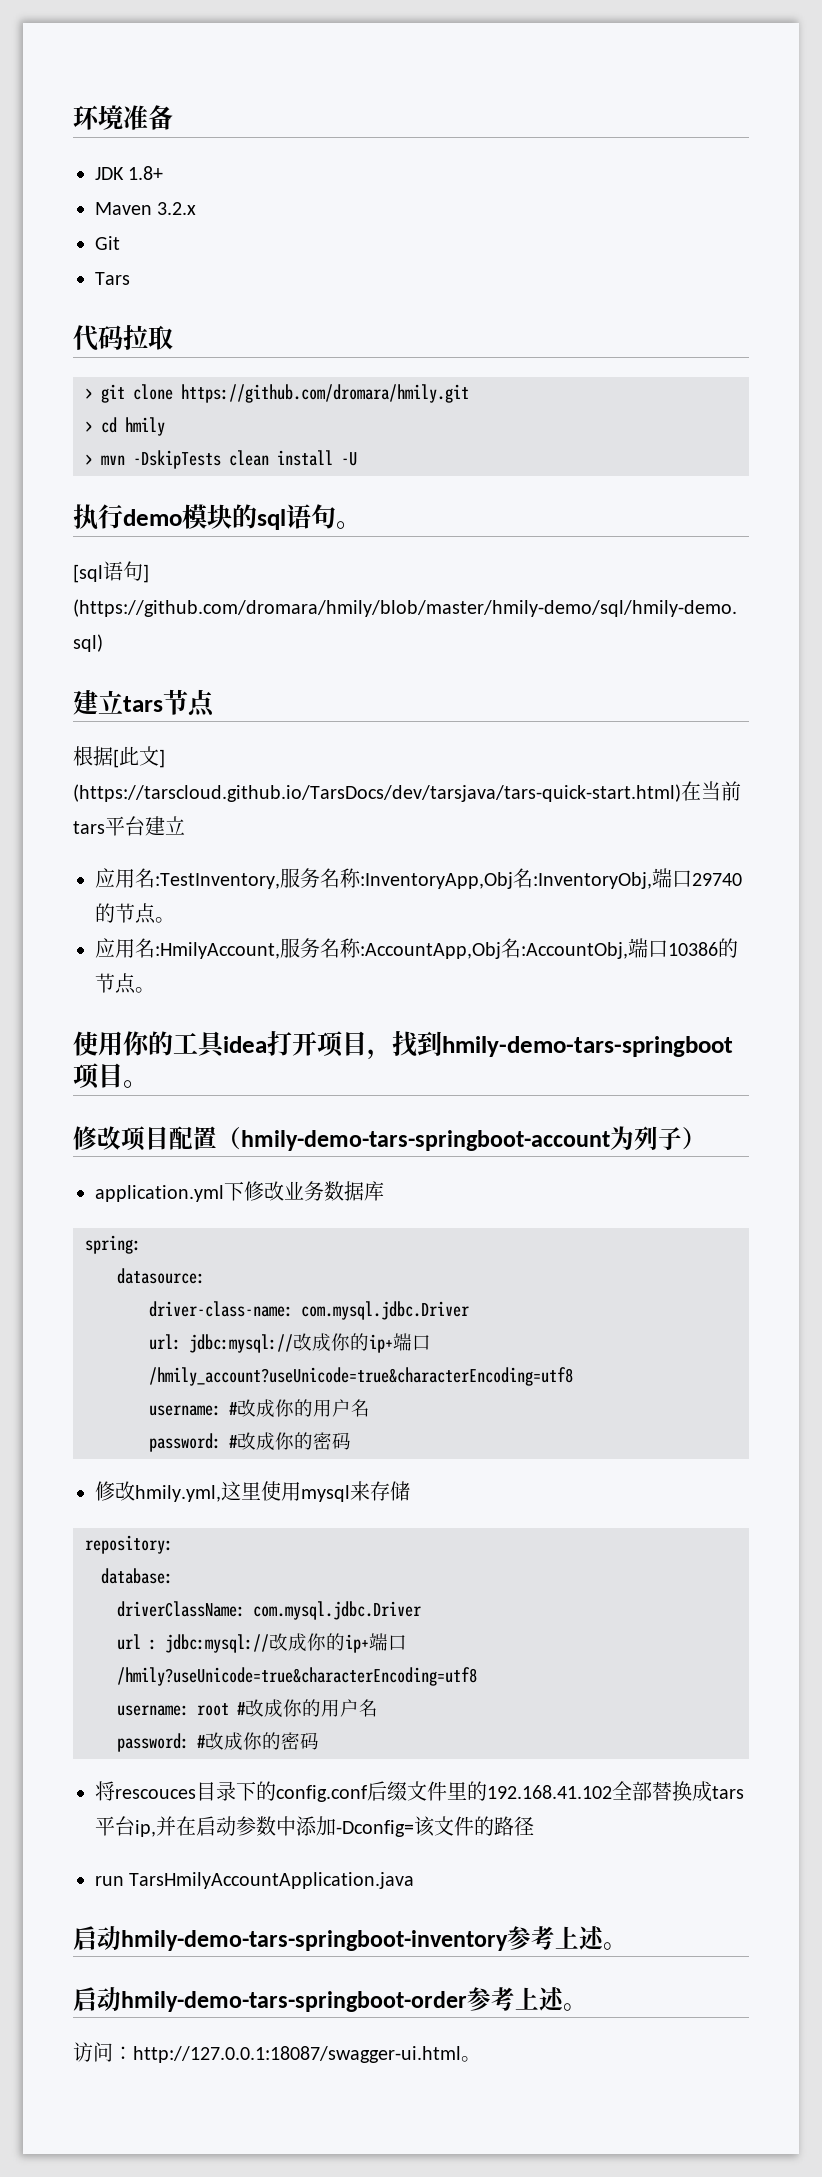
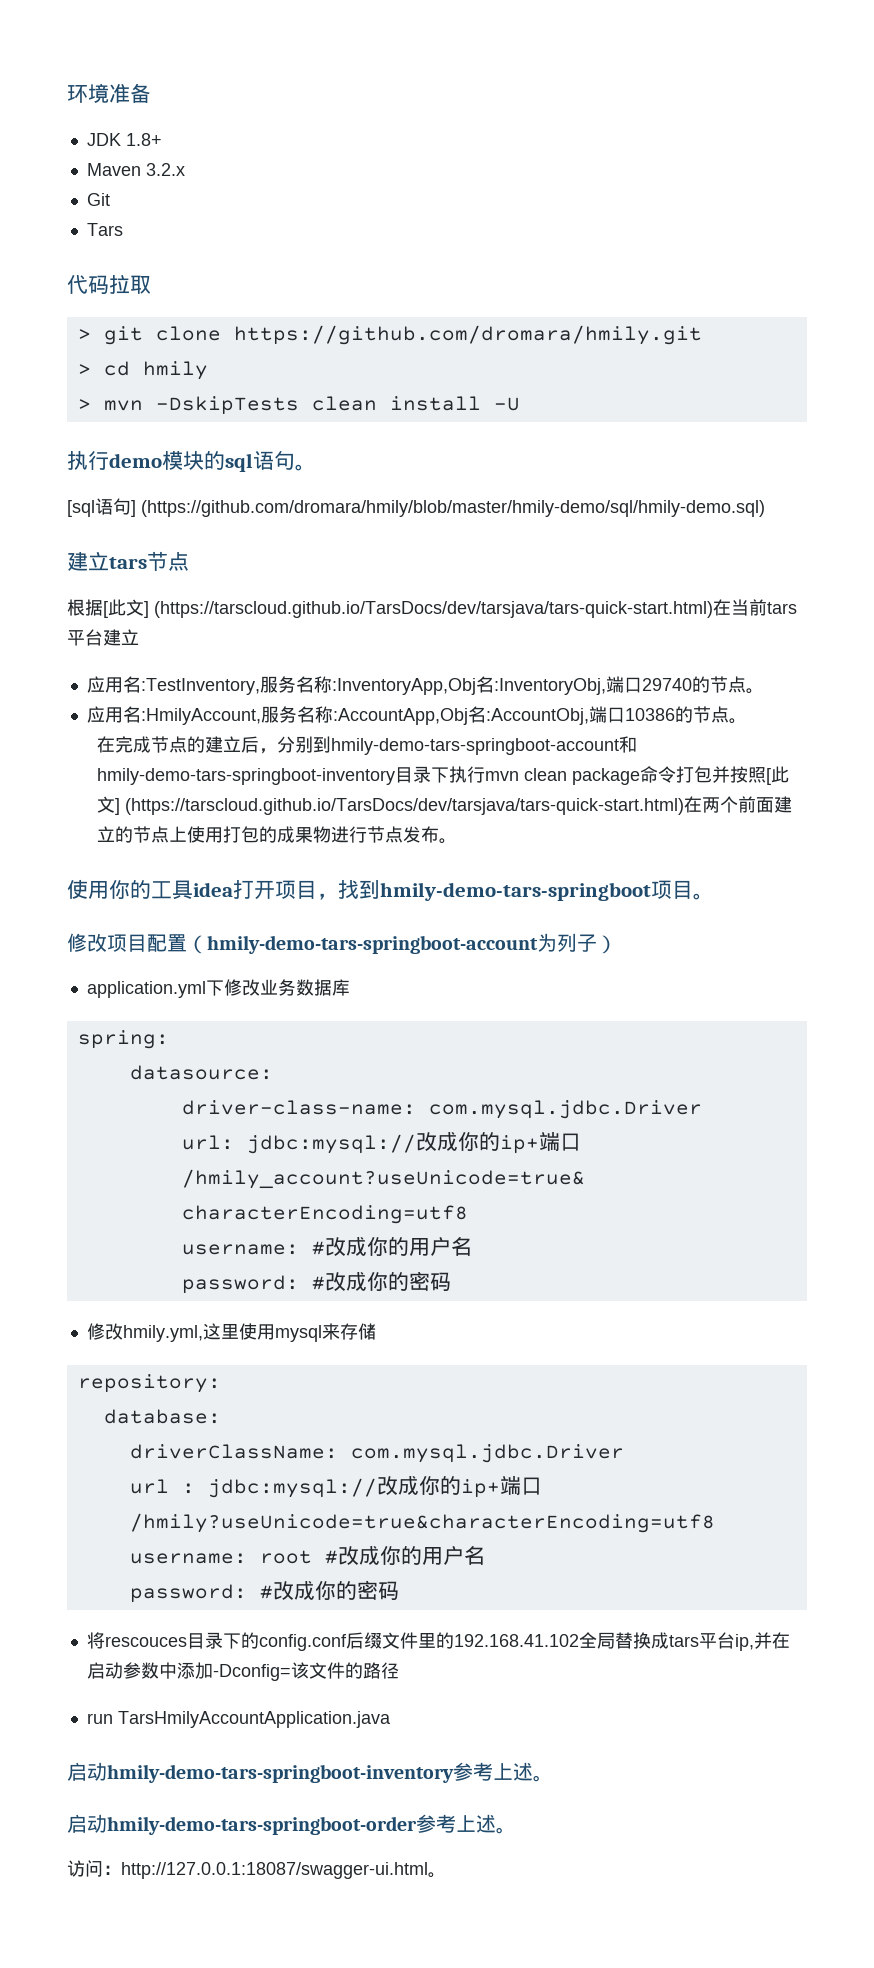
(155, 990) none -> [97,736,638,755] [97,766,790,785] [97,796,793,815] [97,826,458,844] // 在完成节点的建立后，分别到hmily-demo-tars-springboot-account和hmily-demo-tars-springboot-inventory目录下执行mvn clean package命令打包并按照[此文] (https://tarscloud.github.io/TarsDocs/dev/tarsjava/tars-quick-start.html)在两个前面建立的节点上使用打包的成果物进行节点发布。
[632,1781,652,1801] 部 -> [596,1632,615,1649] 局

